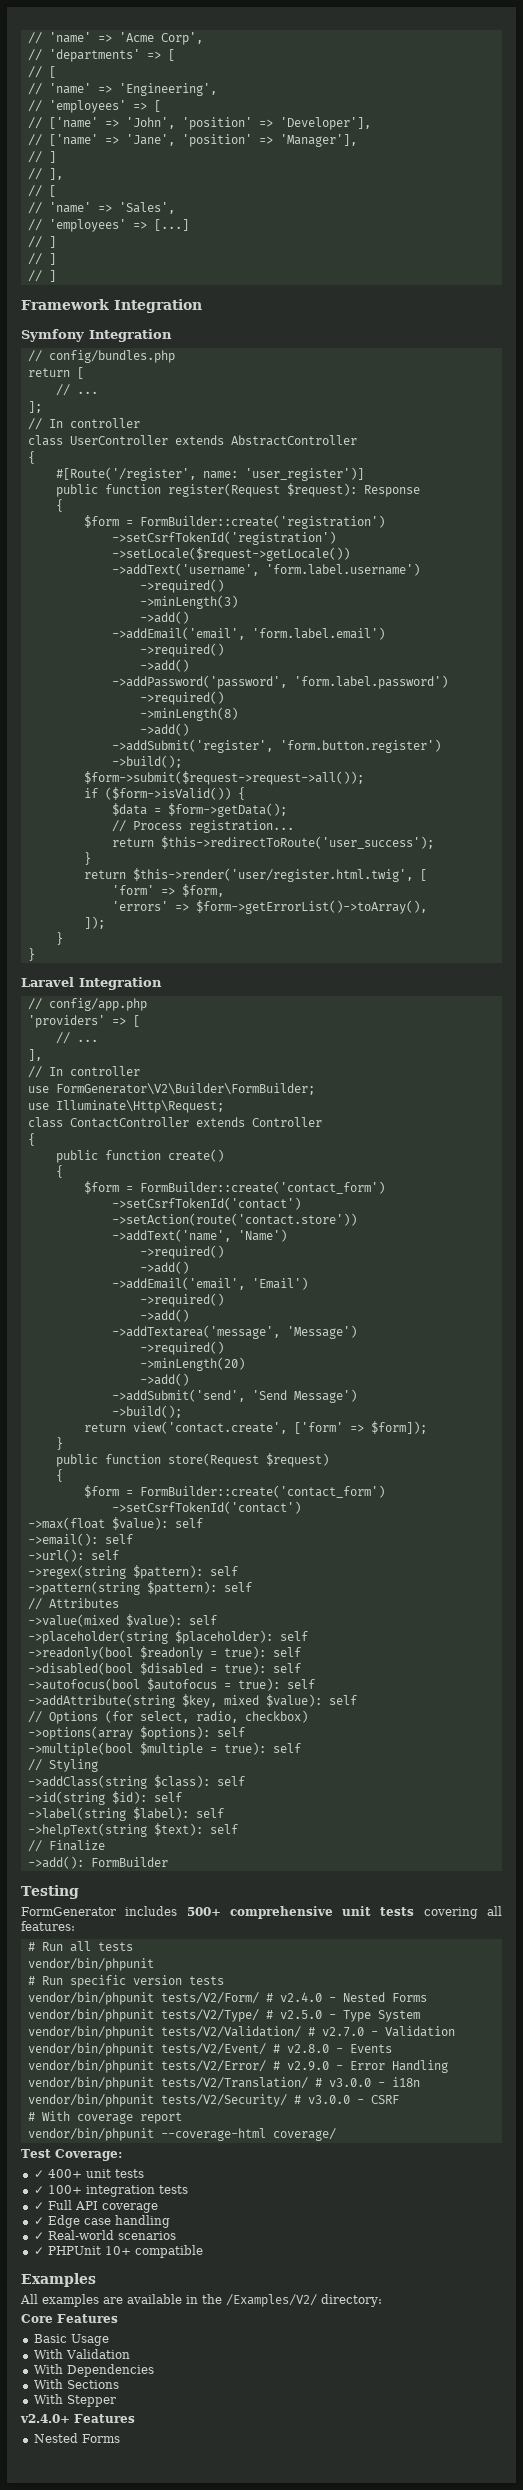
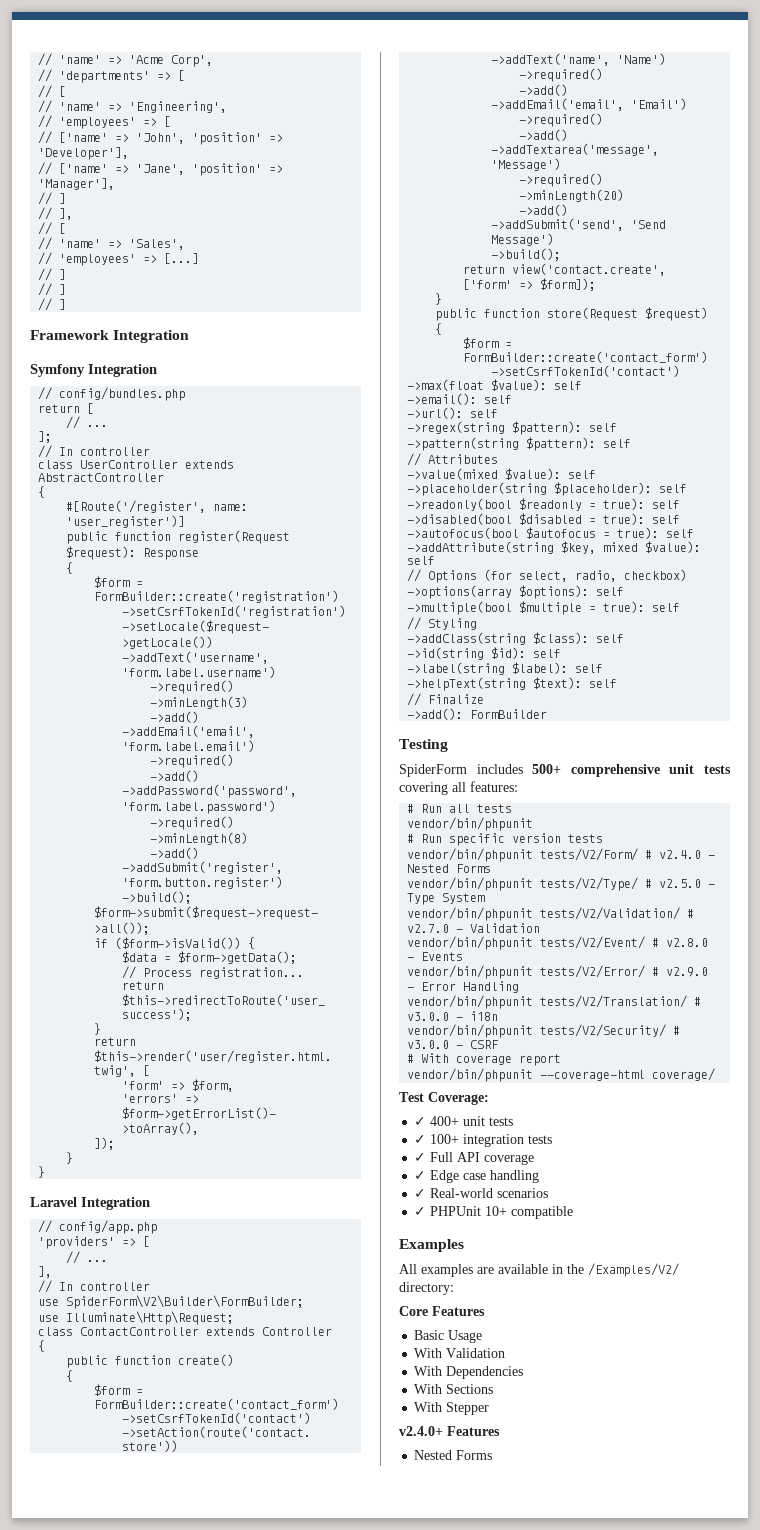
[55,1083,315,1095] FormGenerator\V2\Builder\FormBuilder; -> [66,1295,305,1309] SpiderForm\V2\Builder\FormBuilder;
[21,1907,116,1916] FormGenerator -> [399,764,467,777] SpiderForm

